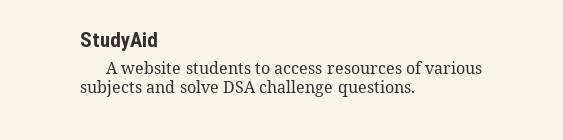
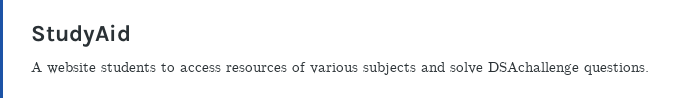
[222,80,334,97] DSA challenge -> [488,62,579,75] DSAchallenge

